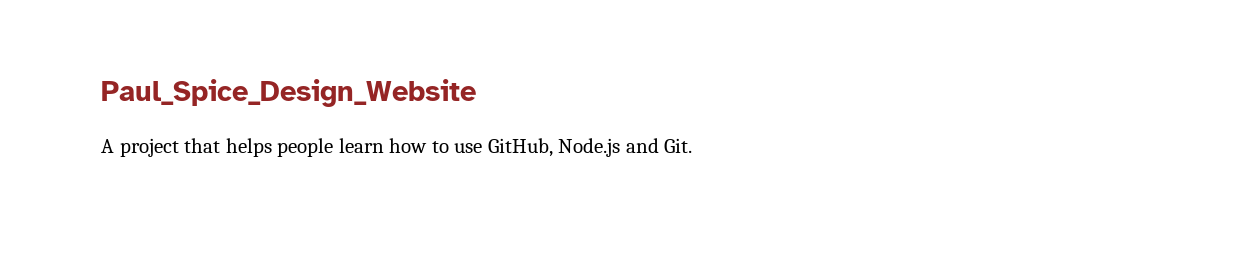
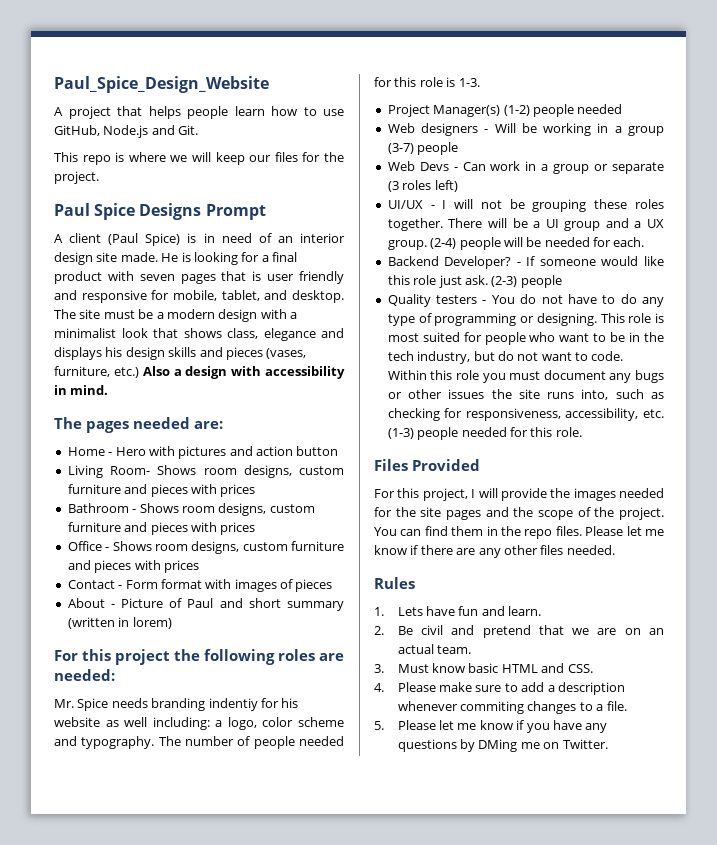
(693, 145) none -> [54,152,344,165] [54,171,99,184] [54,203,266,220] [54,233,345,246] [54,252,297,265] [54,271,344,284] [54,290,344,303] [54,309,297,322] [54,328,344,341] [54,347,307,360] [54,366,345,379] [54,385,109,395] [54,417,223,433] [67,446,339,459] [67,465,344,478] [67,484,256,497] [67,503,315,516] [67,522,256,535] [67,541,344,554] [67,560,199,573] [67,579,333,592] [67,598,344,611] [67,617,172,629] [54,649,344,665] [54,669,115,681] [54,698,299,711] [54,717,345,730] [54,736,344,749] [374,77,480,87] [387,104,623,117] [387,123,664,136] [387,142,459,155] [387,161,664,174] [387,180,458,192] [387,199,664,212] [387,218,664,231] [387,237,645,250] [387,256,664,269] [387,275,562,288] [387,294,664,307] [387,313,664,326] [387,332,664,345] [387,351,624,364] [387,370,664,383] [387,389,664,400] [387,408,664,421] [387,427,582,440] [374,459,480,471] [374,488,664,501] [374,507,664,520] [374,526,664,539] [374,545,615,558] [374,577,415,589] [374,606,542,616] [374,625,664,638] [397,644,472,654] [374,663,593,673] [374,682,625,695] [397,701,627,714] [374,720,608,733] [397,739,608,752] // This repo is where we will keep our files for the project. // Paul Spice Designs Prompt // A client (Paul Spice) is in need of an interior design site made. He is looking for a final product with seven pages that is user friendly and responsive for mobile, tablet, and desktop. The site must be a modern design with a minimalist look that shows class, elegance and displays his design skills and pieces (vases, furniture, etc.) Also a design with accessibility in mind. // The pages needed are: // Home - Hero with pictures and action button // Living Room- Shows room designs, custom furniture and pieces with prices // Bathroom - Shows room designs, custom furniture and pieces with prices // Office - Shows room designs, custom furniture and pieces with prices // Contact - Form format with images of pieces // About - Picture of Paul and short summary (written in lorem) // For this project the following roles are needed: // Mr. Spice needs branding indentiy for his website as well including: a logo, color scheme and typography. The number of people needed for this role is 1-3. // Project Manager(s) (1-2) people needed // Web designers - Will be working in a group (3-7) people // Web Devs - Can work in a group or separate (3 roles left) // UI/UX - I will not be grouping these roles together. There will be a UI group and a UX group. (2-4) people will be needed for each. // Backend Developer? - If someone would like this role just ask. (2-3) people // Quality testers - You do not have to do any type of programming or designing. This role is most suited for people who want to be in the tech industry, but do not want to code. Within this role you must document any bugs or other issues the site runs into, such as checking for responsiveness, accessibility, etc. (1-3) people needed for this role. // Files Provided // For this project, I will provide the images needed for the site pages and the scope of the project. You can find them in the repo files. Please let me know if there are any other files needed. // Rules // 1. Lets have fun and learn. // 2. Be civil and pretend that we are on an actual team. // 3. Must know basic HTML and CSS. // 4. Please make sure to add a description whenever commiting changes to a file. // 5. Please let me know if you have any questions by DMing me on Twitter.

